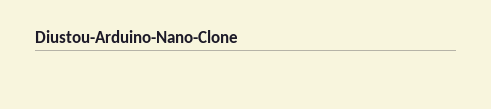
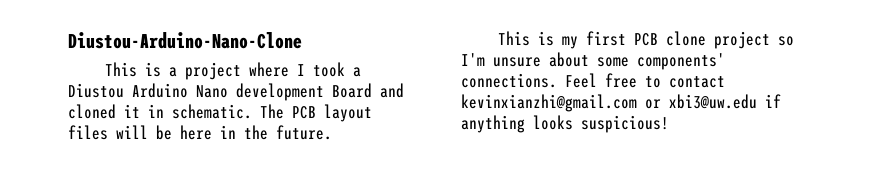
(238, 36) none -> [104,62,361,80] [68,83,404,101] [68,104,372,122] [68,125,332,140] [497,31,794,49] [461,52,725,70] [461,73,725,88] [461,94,781,112] [461,115,669,133] // This is a project where I took a Diustou Arduino Nano development Board and cloned it in schematic. The PCB layout files will be here in the future. // This is my first PCB clone project so I'm unsure about some components' connections. Feel free to contact kevinxianzhi@gmail.com or xbi3@uw.edu if anything looks suspicious!

